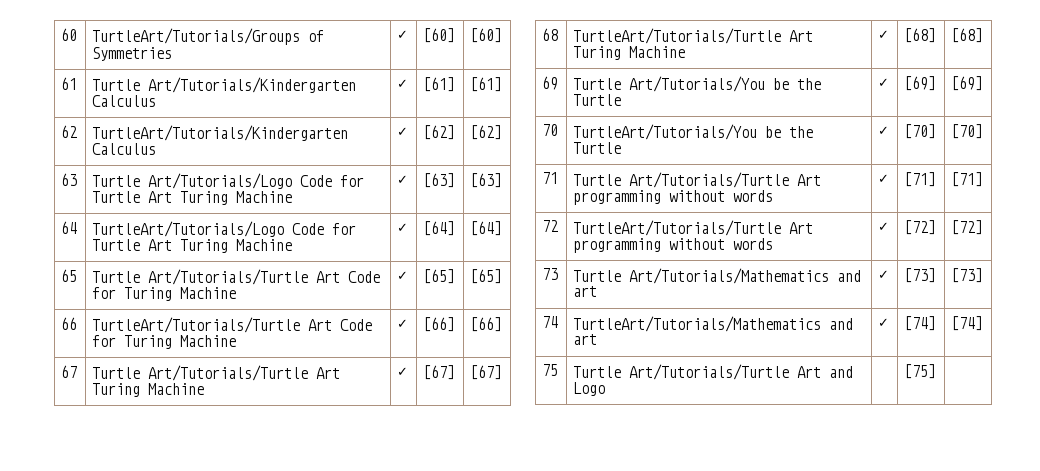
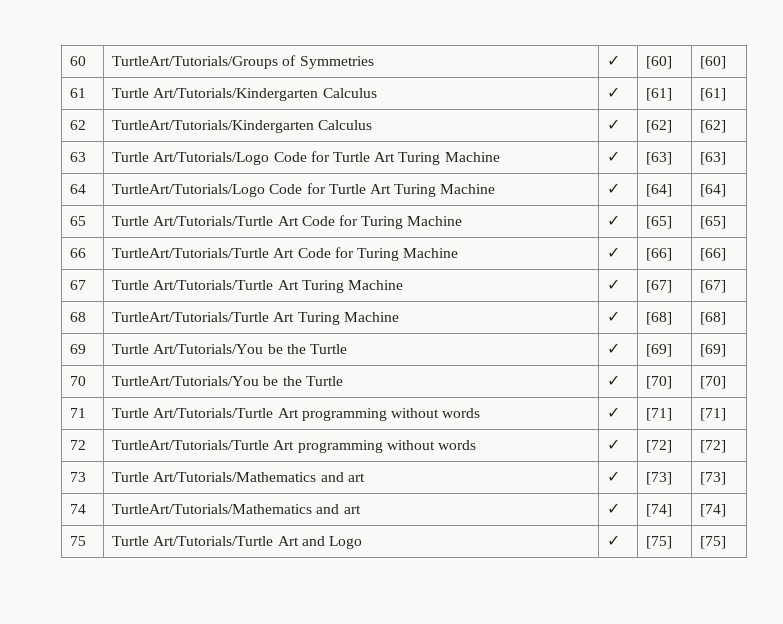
(606, 389) none -> [607,535,621,546] ✓
(937, 371) none -> [700,536,727,549] [75]

